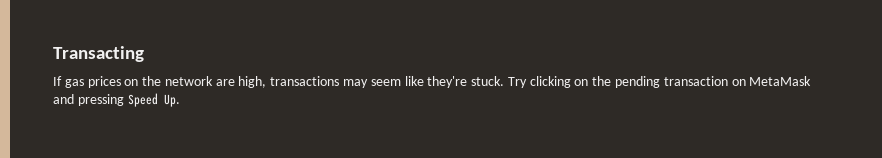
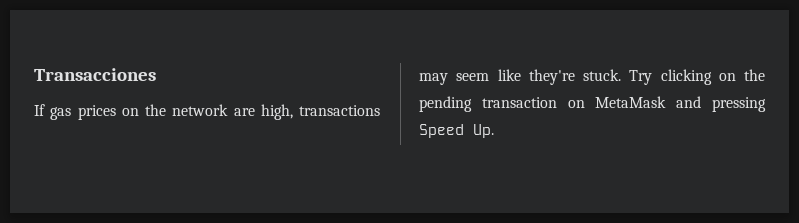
[53,46,144,62] Transacting -> [34,68,156,81] Transacciones

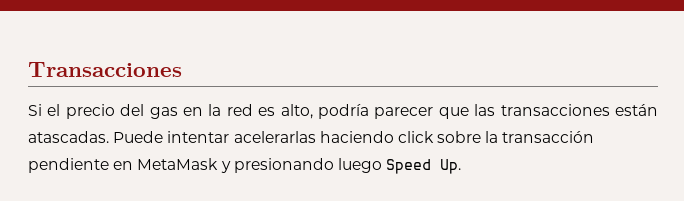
[34,104,380,120] [419,69,765,85] [419,96,766,112] If gas prices on the network are high, transactions may seem like they're stuck. Try clicking on the pending transaction on MetaMask and pressing -> [28,104,658,119] [28,131,595,143] [28,158,382,173] Si el precio del gas en la red es alto, podría parecer que las transacciones están atascadas. Puede intentar acelerarlas haciendo click sobre la transacción pendiente en MetaMask y presionando luego

